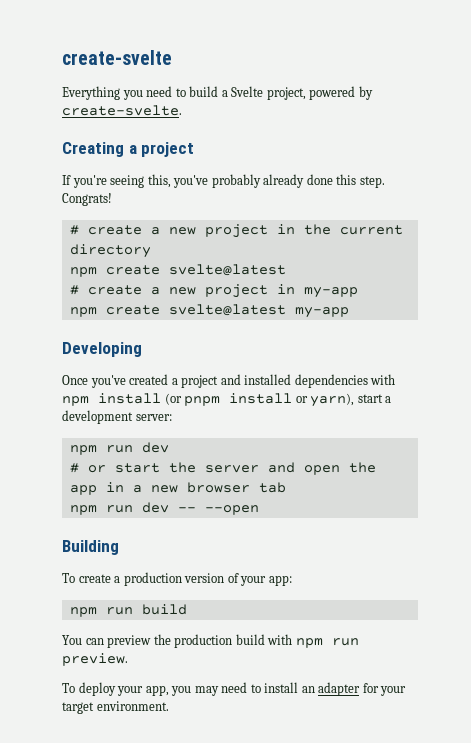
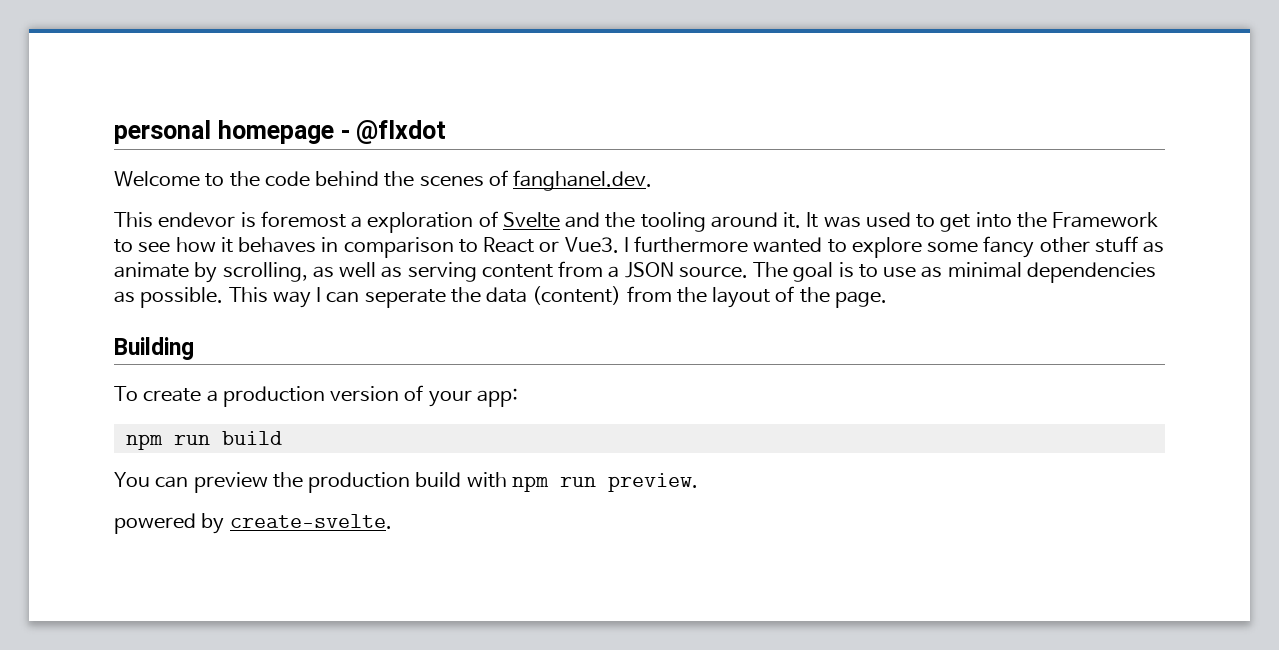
[62,50,172,65] [62,86,373,100] [62,105,182,116] [62,142,195,157] [62,174,385,188] [62,193,112,206] [69,224,403,238] [69,244,151,258] [69,264,286,277] [69,284,358,298] [69,304,349,318] [62,342,142,357] [62,374,396,388] [62,393,392,407] [62,410,172,424] [69,442,169,455] [69,462,376,475] [69,482,286,495] [69,502,259,515] create-svelte // Everything you need to build a Svelte project, powered by create-svelte. // Creating a project // If you're seeing this, you've probably already done this step. Congrats! // # create a new project in the current directory // npm create svelte@latest // # create a new project in my-app // npm create svelte@latest my-app // Developing // Once you've created a project and installed dependencies with npm install (or pnpm install or yarn), start a development server: // npm run dev // # or start the server and open the app in a new browser tab // npm run dev -- --open -> [114,120,447,144] [114,170,653,191] [114,211,1159,233] [114,236,1165,258] [114,261,1156,283] [114,286,887,308] personal homepage - @flxdot // Welcome to the code behind the scenes of fanghanel.dev. // This endevor is foremost a exploration of Svelte and the tooling around it. It was used to get into the Framework to see how it behaves in comparison to React or Vue3. I furthermore wanted to explore some fancy other stuff as animate by scrolling, as well as serving content from a JSON source. The goal is to use as minimal dependencies as possible. This way I can seperate the data (content) from the layout of the page.
[62,682,407,696] [62,701,169,714] To deploy your app, you may need to install an adapter for your target environment. -> [114,513,392,534] powered by create-svelte.

